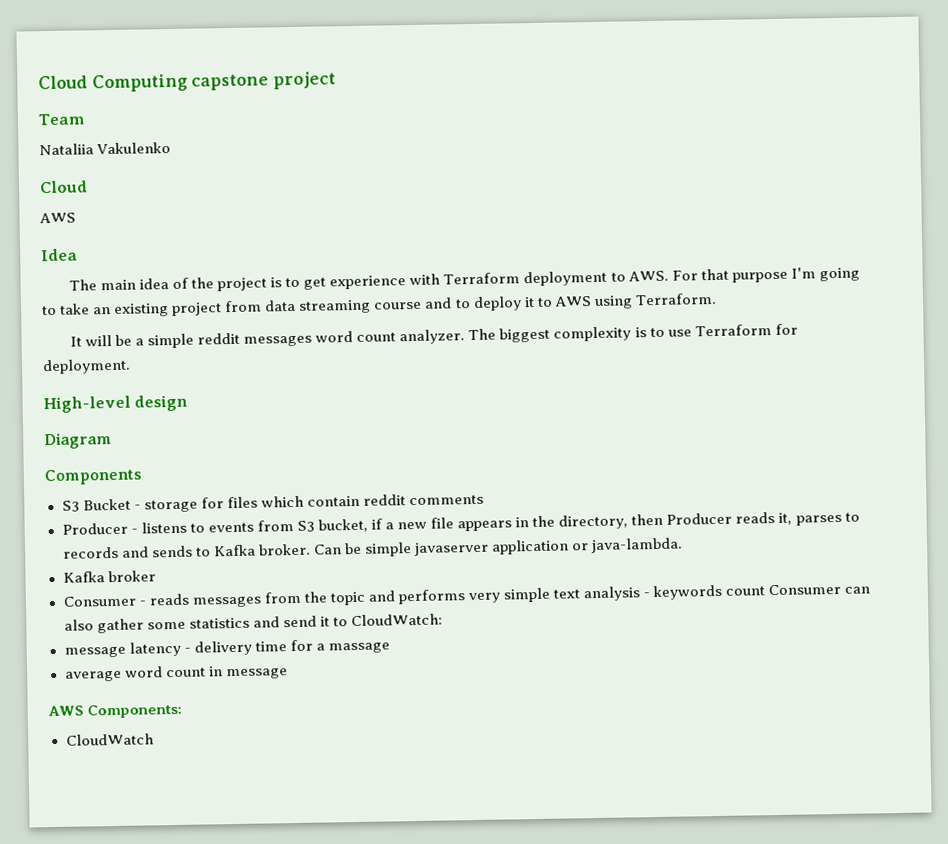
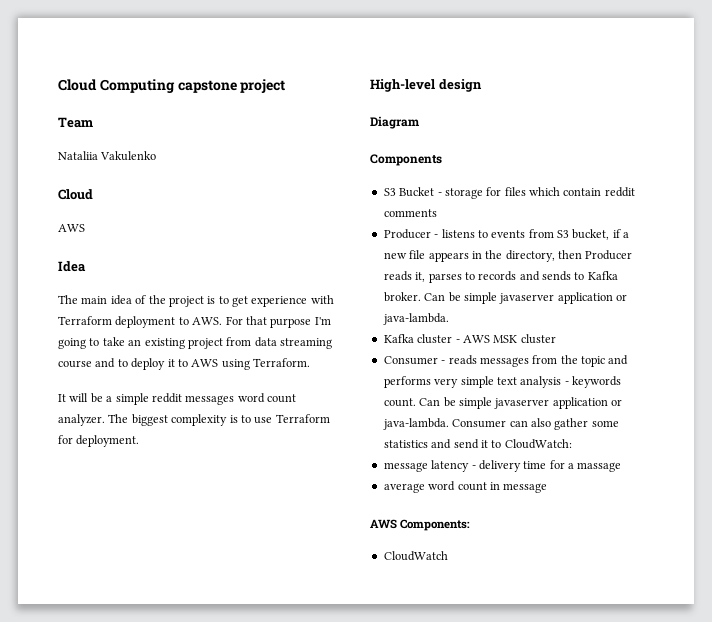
[107,570,156,583] broker -> [417,334,556,344] cluster - AWS MSK cluster
[725,586,766,596] count -> [383,397,622,409] [382,418,449,430] count. Can be simple javaserver application or java-lambda.

